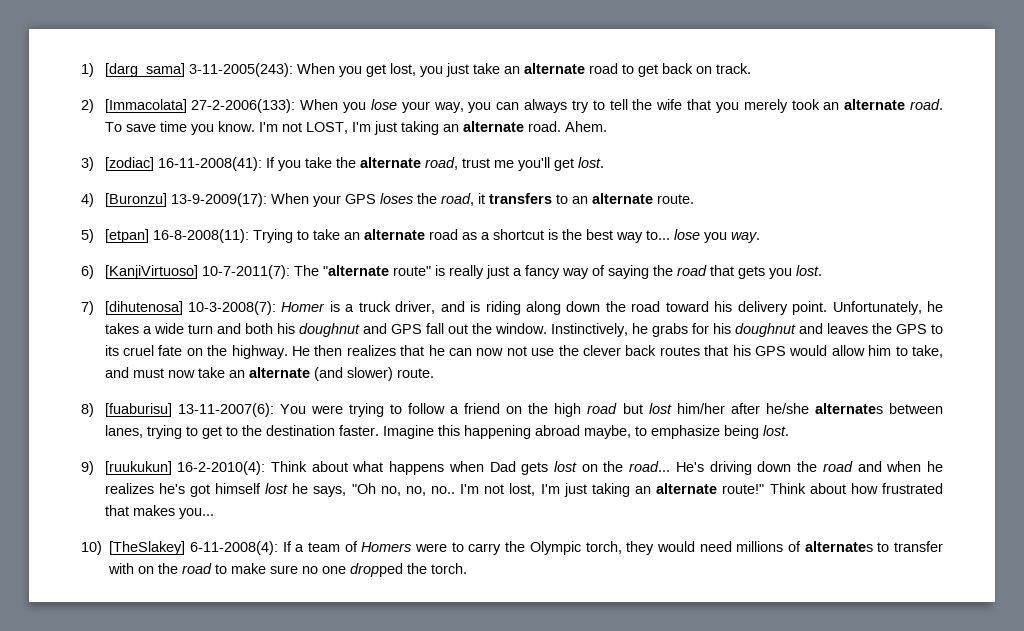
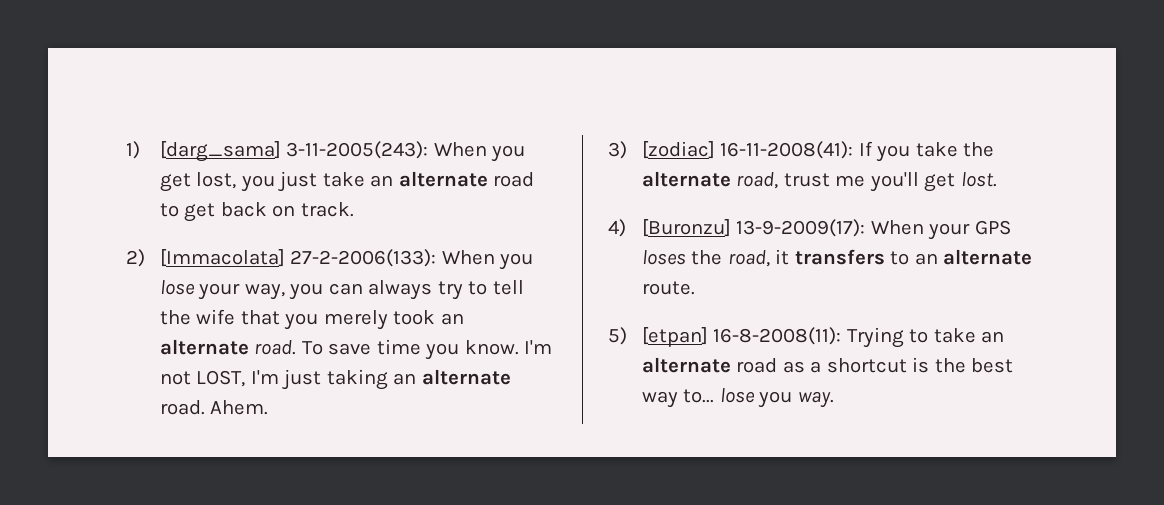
[81,265,822,279] [81,301,944,315] [104,323,944,337] [104,345,943,359] [104,367,434,381] [81,403,943,417] [104,425,789,439] [81,461,944,475] [104,483,944,497] [104,505,214,519] [81,541,943,555] [108,563,468,577] // 6) [KanjiVirtuoso] 10-7-2011(7): The "alternate route" is really just a fancy way of saying the road that gets you lost. // 7) [dihutenosa] 10-3-2008(7): Homer is a truck driver, and is riding along down the road toward his delivery point. Unfortunately, he takes a wide turn and both his doughnut and GPS fall out the window. Instinctively, he grabs for his doughnut and leaves the GPS to its cruel fate on the highway. He then realizes that he can now not use the clever back routes that his GPS would allow him to take, and must now take an alternate (and slower) route. // 8) [fuaburisu] 13-11-2007(6): You were trying to follow a friend on the high road but lost him/her after he/she alternates between lanes, trying to get to the destination faster. Imagine this happening abroad maybe, to emphasize being lost. // 9) [ruukukun] 16-2-2010(4): Think about what happens when Dad gets lost on the road... He's driving down the road and when he realizes he's got himself lost he says, "Oh no, no, no.. I'm not lost, I'm just taking an alternate route!" Think about how frustrated that makes you... // 10) [TheSlakey] 6-11-2008(4): If a team of Homers were to carry the Olympic torch, they would need millions of alternates to transfer with on the road to make sure no one dropped the torch. -> (834, 399) none

